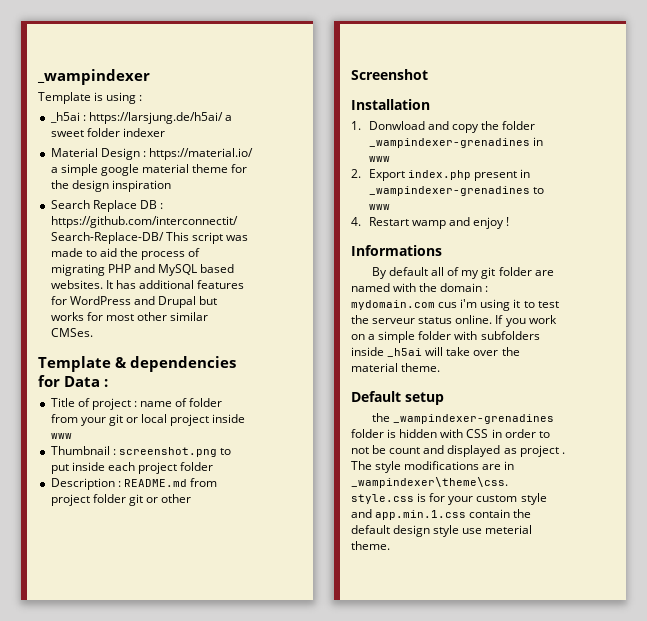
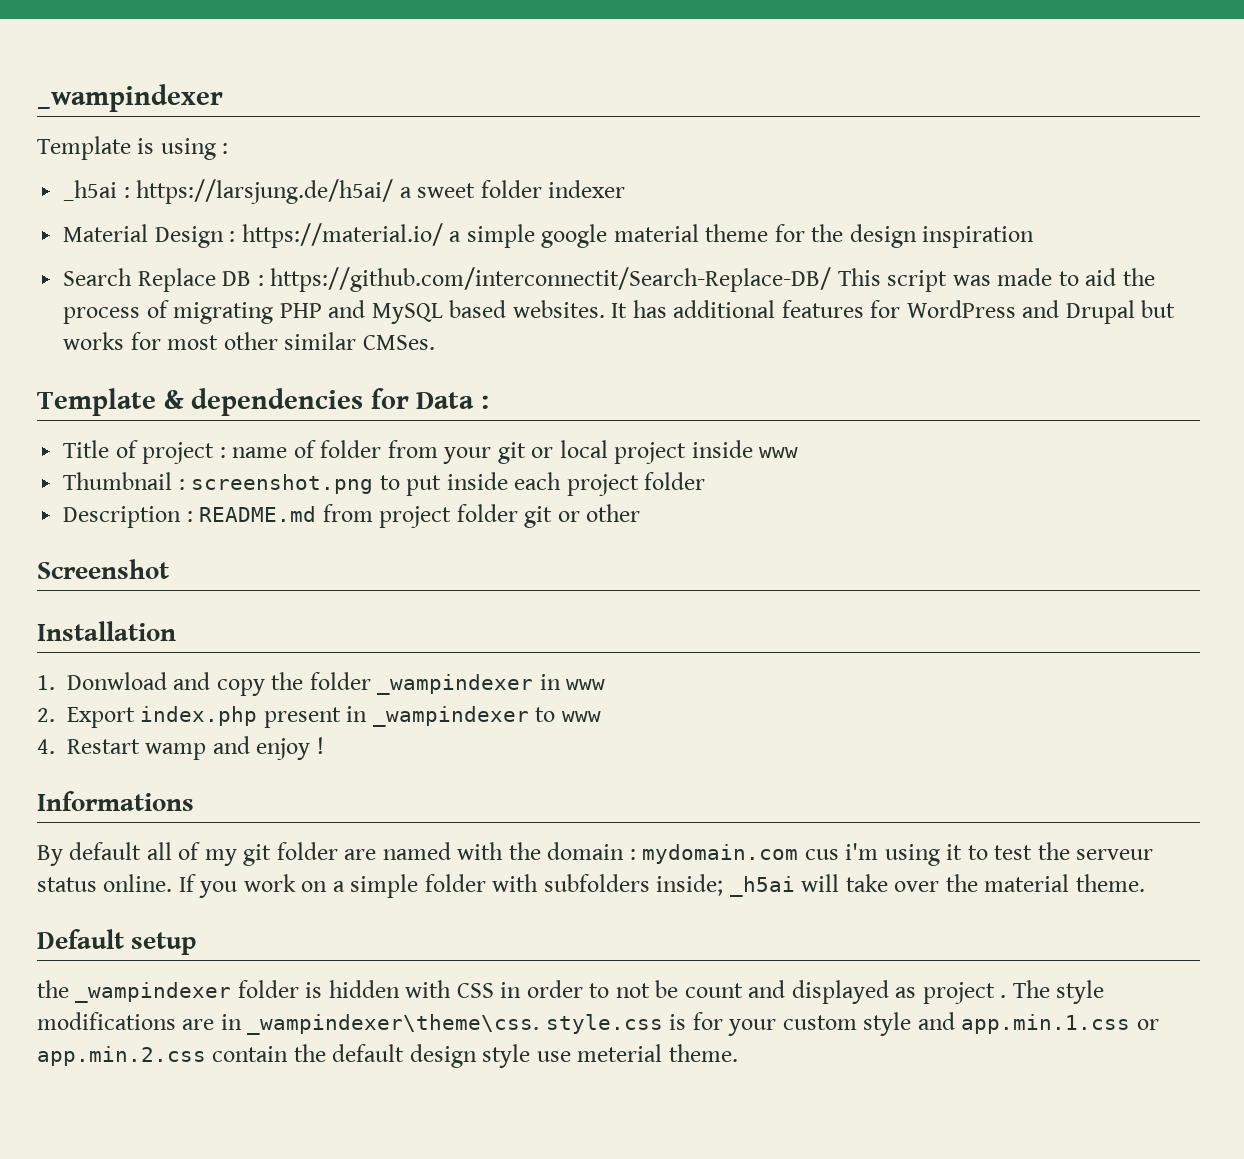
[368,138,530,148] _wampindexer-grenadines -> [377,674,534,695] _wampindexer
[368,186,530,196] _wampindexer-grenadines -> [372,706,529,727] _wampindexer
[351,347,384,356] inside -> [656,874,724,896] inside;
[393,414,555,424] _wampindexer-grenadines -> [75,982,232,1003] _wampindexer
(467, 515) none -> [1136,1019,1159,1030] [37,1046,206,1066] or app.min.2.css

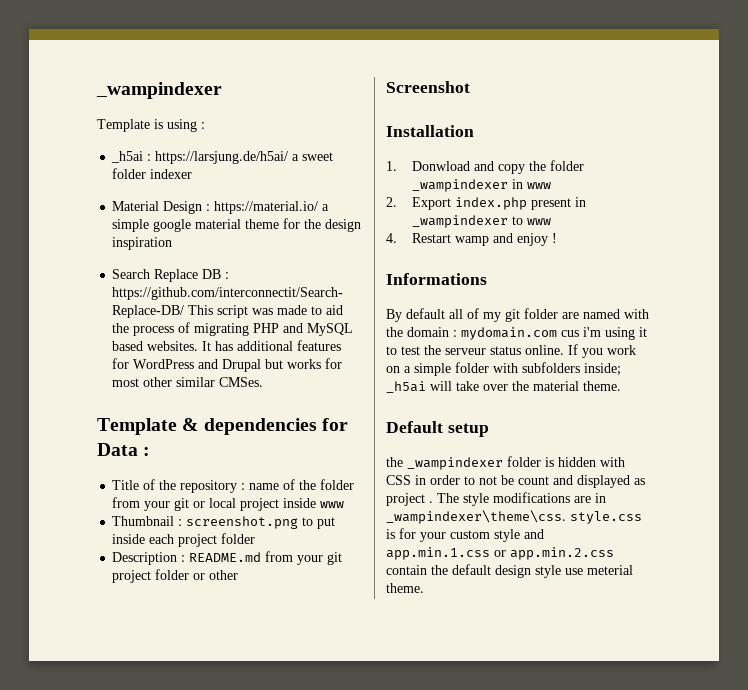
[142,442,215,464] project -> [159,480,238,493] the repository
(316, 449) none -> [299,480,317,490] the
[379,504,553,528] project folder git -> [297,552,343,565] [112,569,190,583] your git project folder

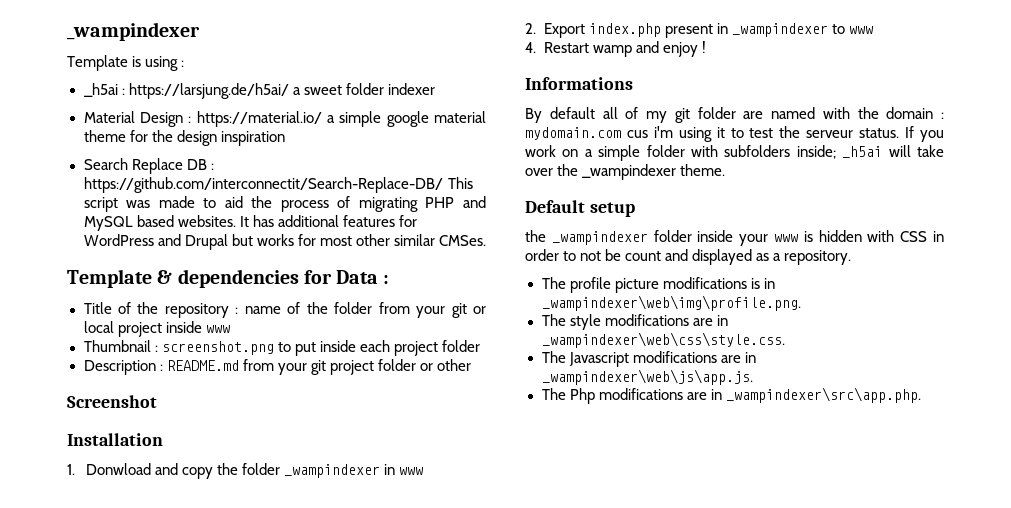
[490,345,564,355] status online. -> [859,128,900,138] status.
[533,381,579,391] material -> [582,164,677,180] _wampindexer
(541, 461) none -> [697,230,798,246] inside your www
[386,493,433,506] project . -> [773,250,852,265] [541,277,775,293] [541,295,801,311] a repository. // The profile picture modifications is in _wampindexer\web\img\profile.png. //
[386,510,642,524] [386,528,544,542] [386,547,614,560] [386,564,633,578] [386,583,424,593] _wampindexer\theme\css. style.css is for your custom style and app.min.1.css or app.min.2.css contain the default design style use meterial theme. -> [541,332,785,348] [541,351,756,367] [541,369,753,385] [541,387,921,404] _wampindexer\web\css\style.css. // The Javascript modifications are in _wampindexer\web\js\app.js. // The Php modifications are in _wampindexer\src\app.php.

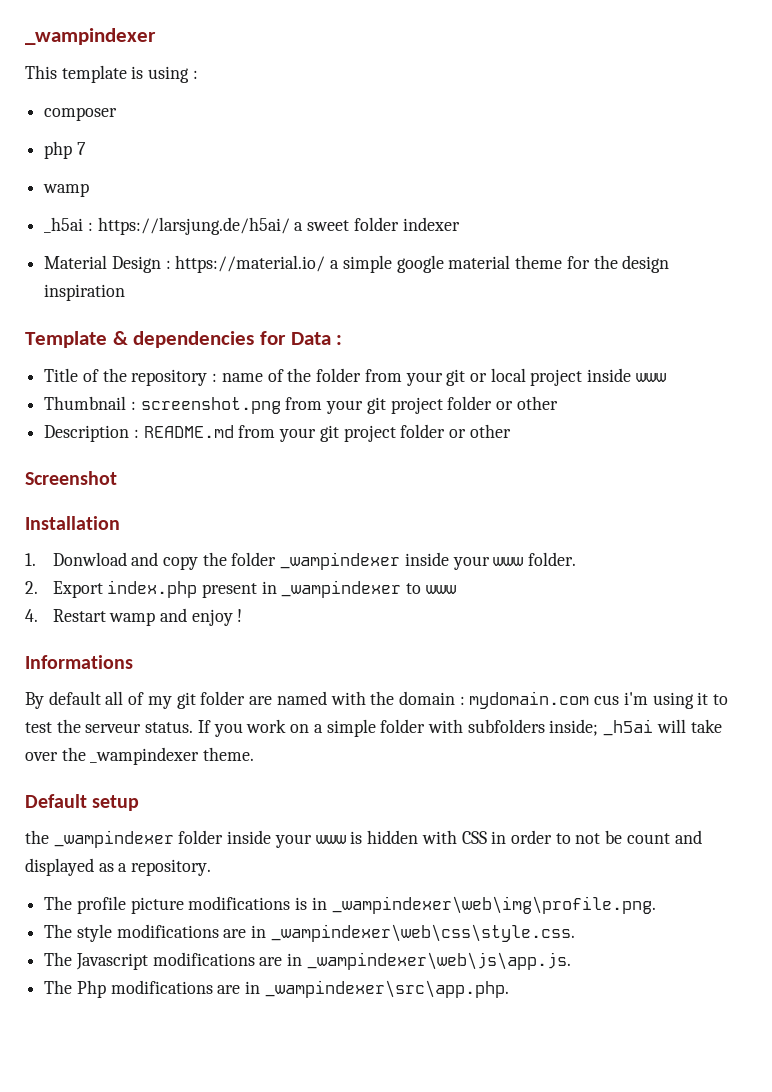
[67,55,128,71] Template -> [25,65,127,83] This template
(185, 63) none -> [44,107,118,121] [44,141,86,159] [43,183,90,197] // composer // php 7 // wamp
[83,158,214,174] [83,177,473,193] [83,196,487,212] [83,215,417,231] [83,234,486,250] // Search Replace DB : https://github.com/interconnectit/Search-Replace-DB/ This script was made to aid the process of migrating PHP and MySQL based websites. It has additional features for WordPress and Drupal but works for most other similar CMSes. -> (126, 292) none
[277,340,480,356] to put inside each project folder -> [285,396,558,414] from your git project folder or other
[384,464,424,475] in www -> [404,552,577,570] inside your www folder.

